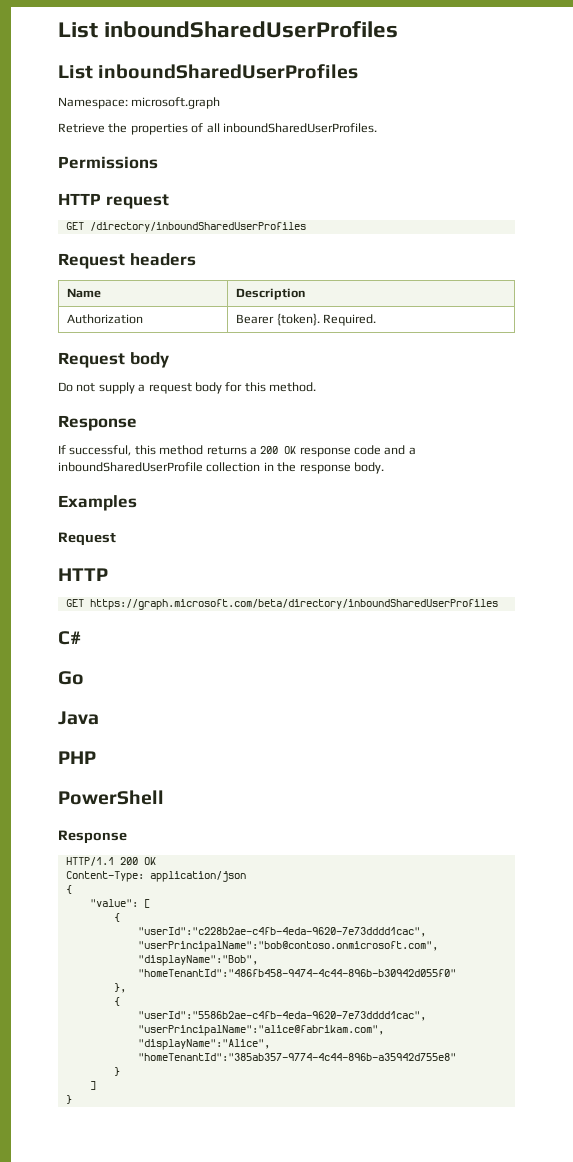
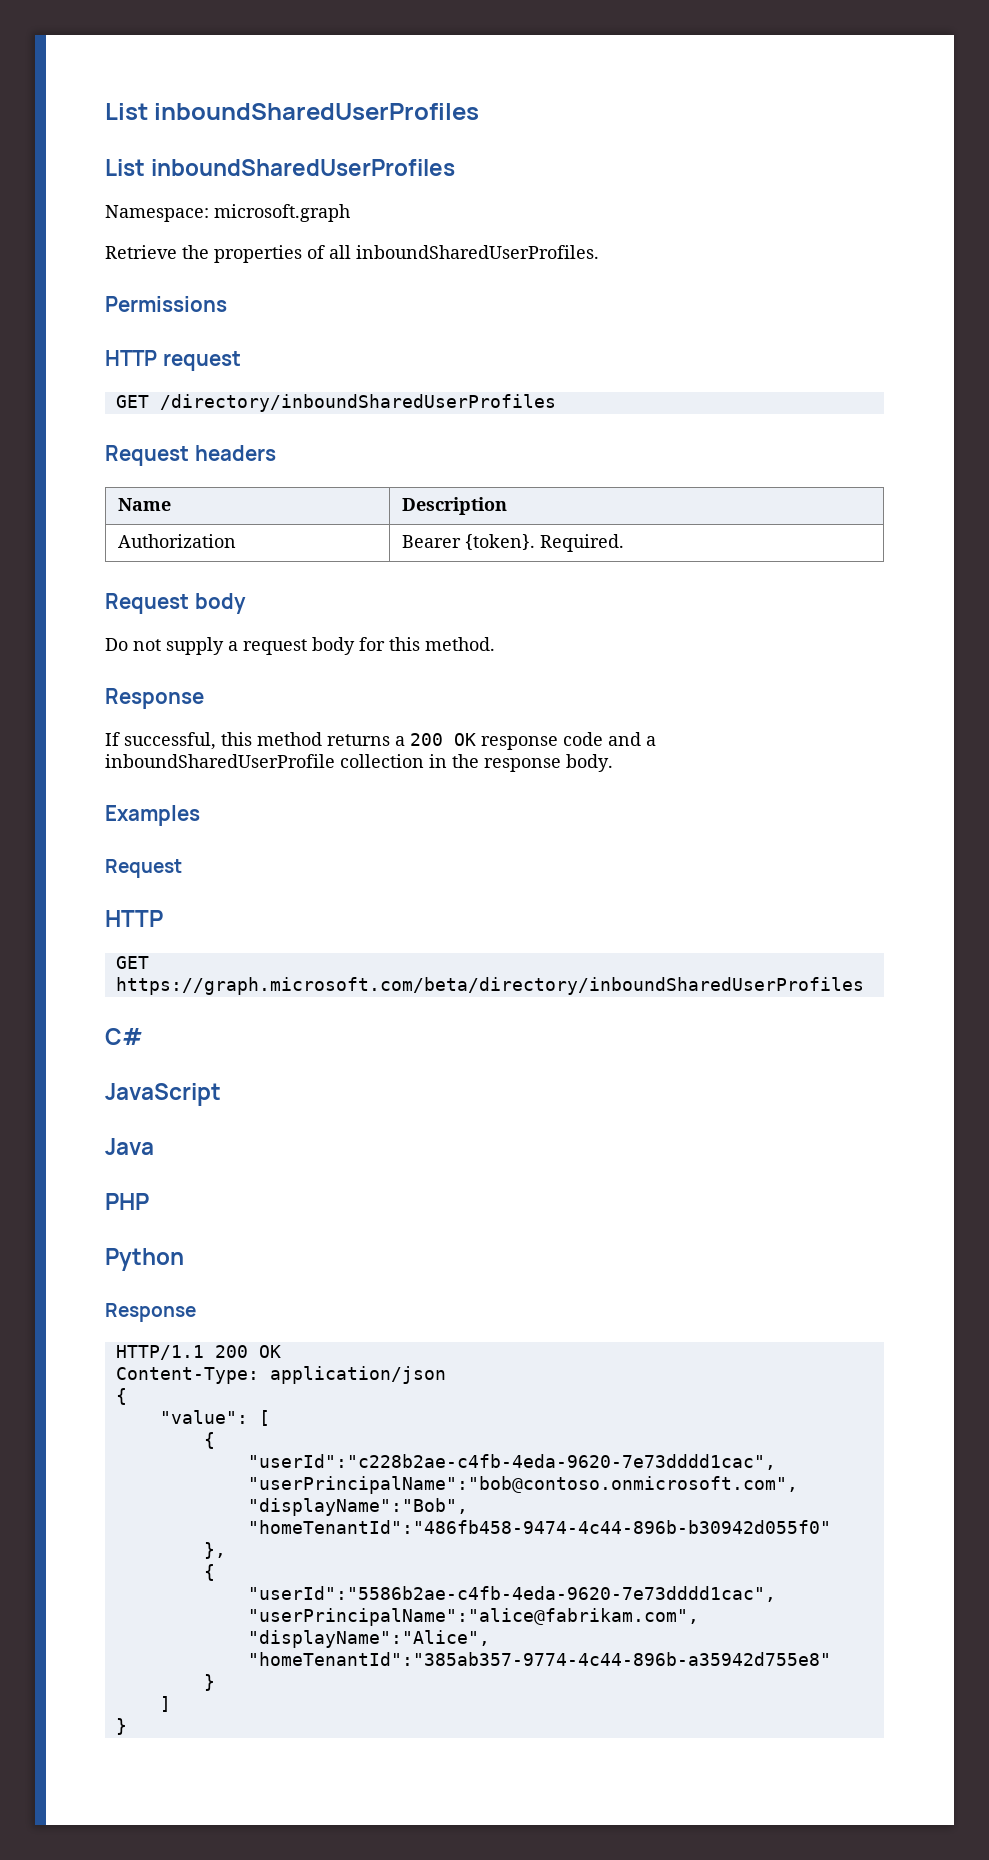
[58,671,84,685] Go -> [105,1083,221,1106] JavaScript
[58,790,164,805] PowerShell -> [105,1248,184,1271] Python

